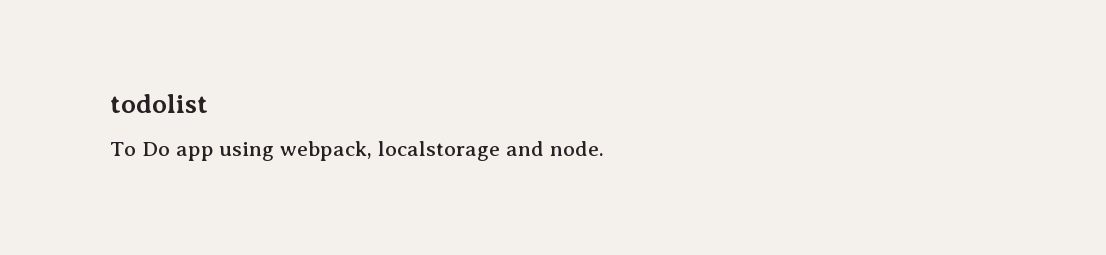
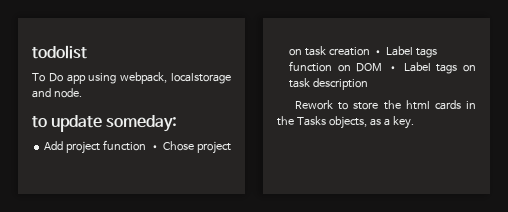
(604, 148) none -> [32,115,178,132] [44,140,232,154] [289,46,437,58] [289,61,476,74] [289,78,369,90] [295,100,476,110] [277,116,414,129] // to update someday: // Add project function • Chose project on task creation • Label tags function on DOM • Label tags on task description // Rework to store the html cards in the Tasks objects, as a key.

